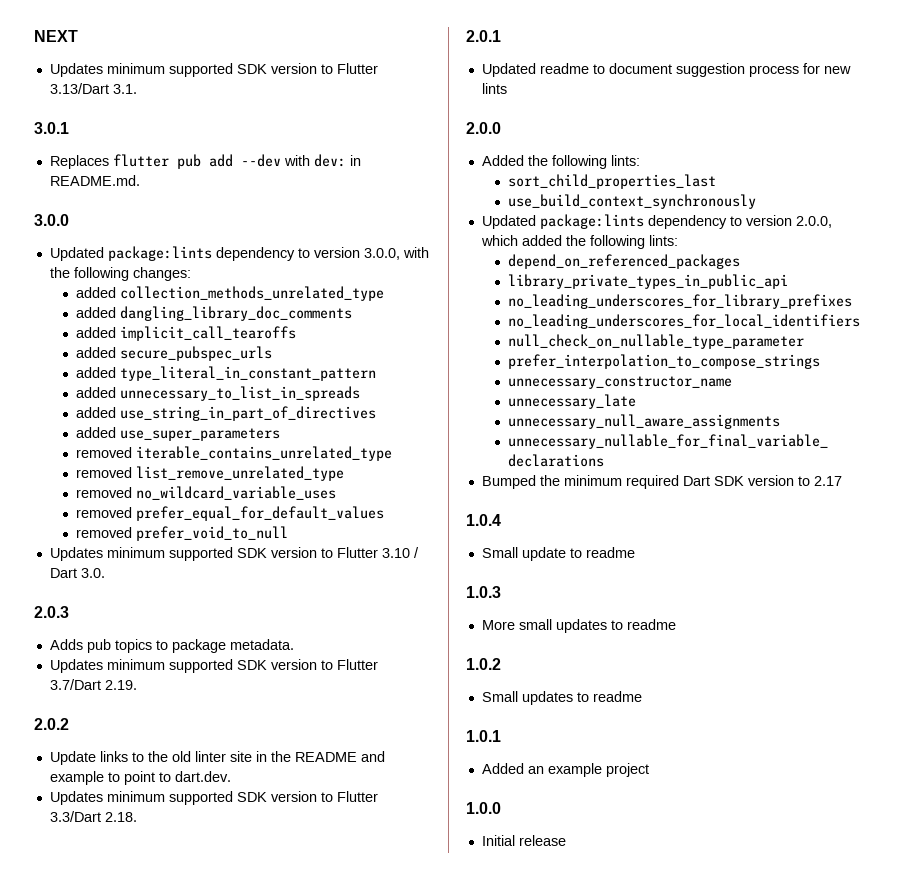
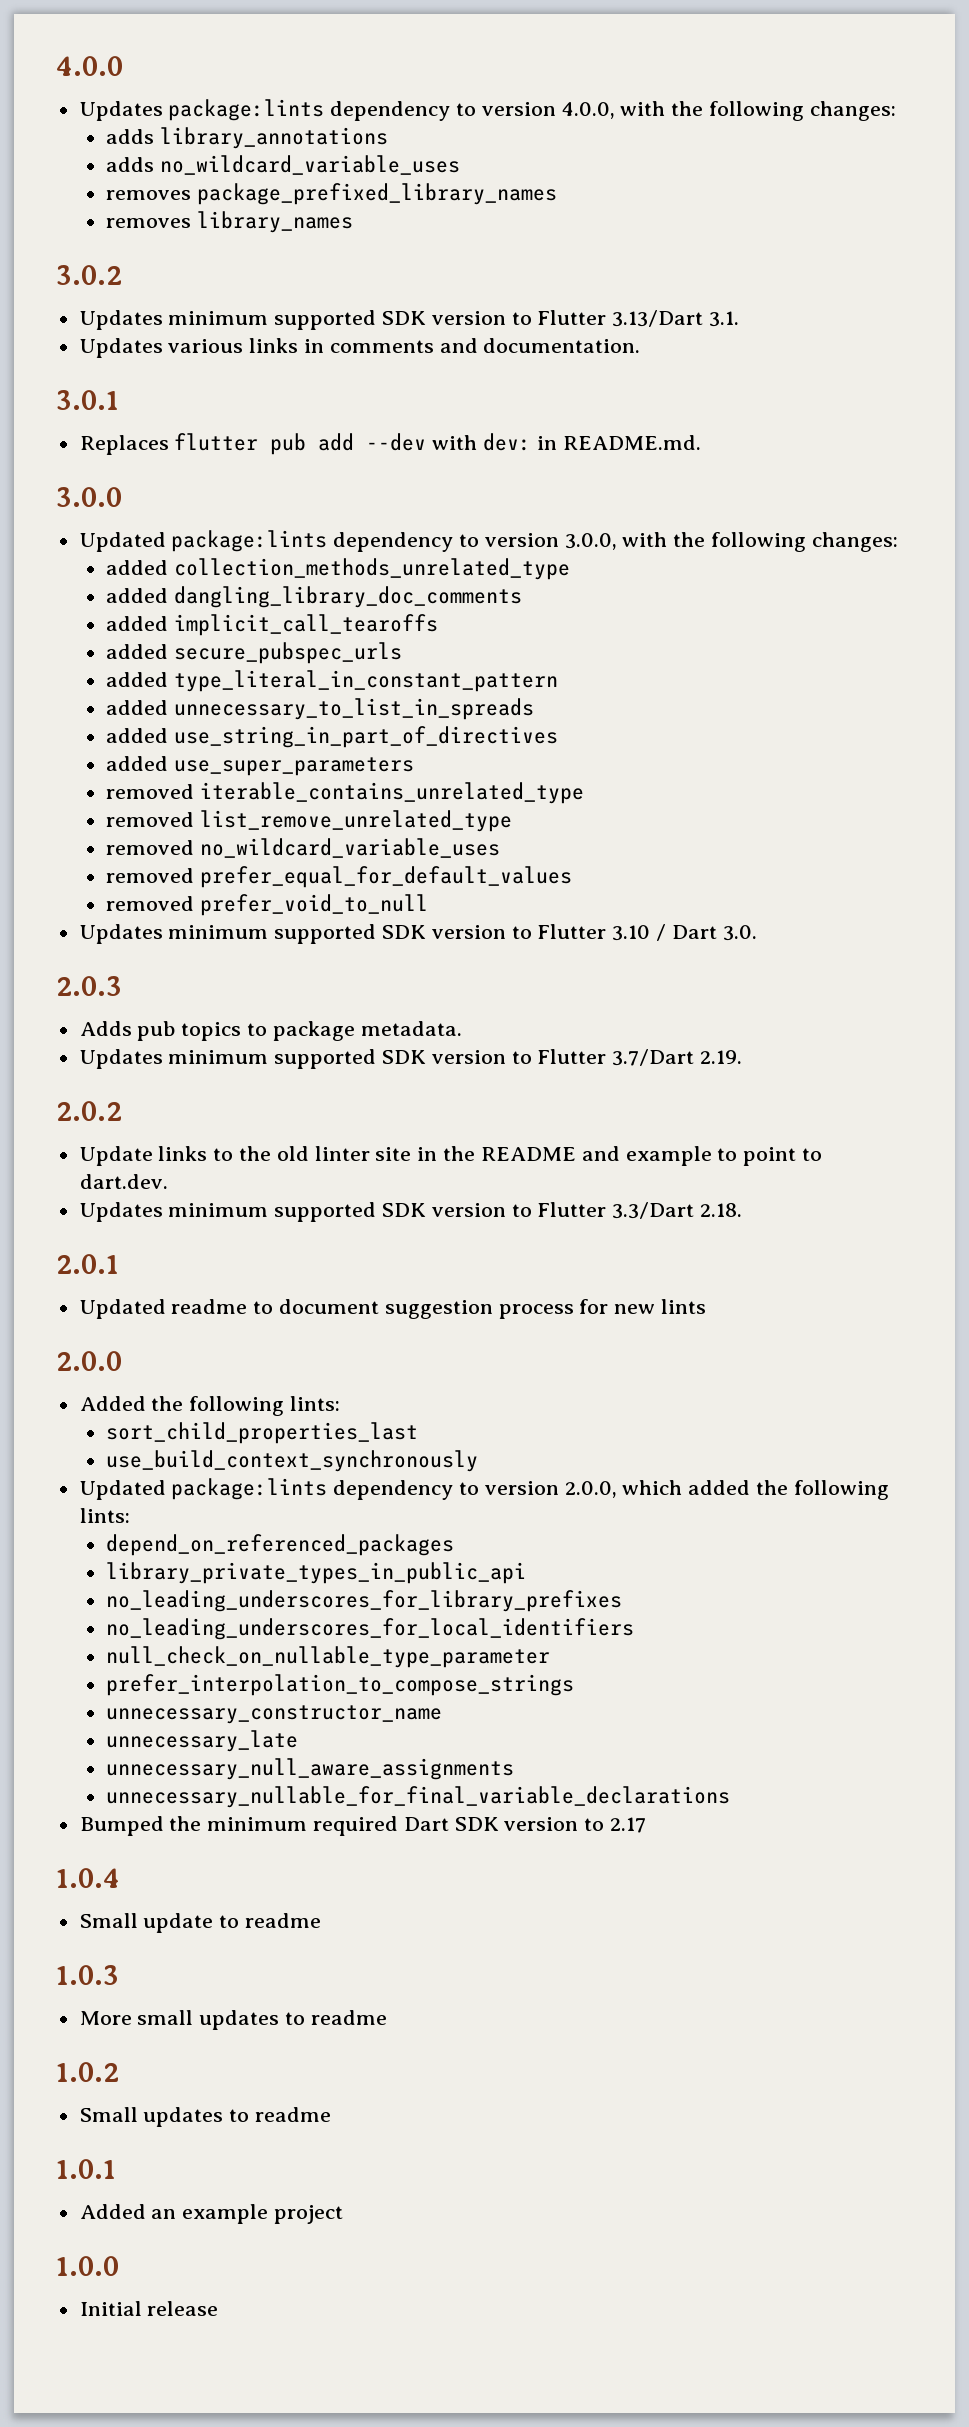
[34,30,78,42] NEXT -> [56,56,123,76] [79,99,896,121] [106,127,389,149] [106,155,461,175] [106,183,558,205] [106,211,354,233] [56,265,122,285] 4.0.0 // Updates package:lints dependency to version 4.0.0, with the following changes: // adds library_annotations // adds no_wildcard_variable_uses // removes package_prefixed_library_names // removes library_names // 3.0.2
(137, 89) none -> [79,338,641,358] // Updates various links in comments and documentation.

